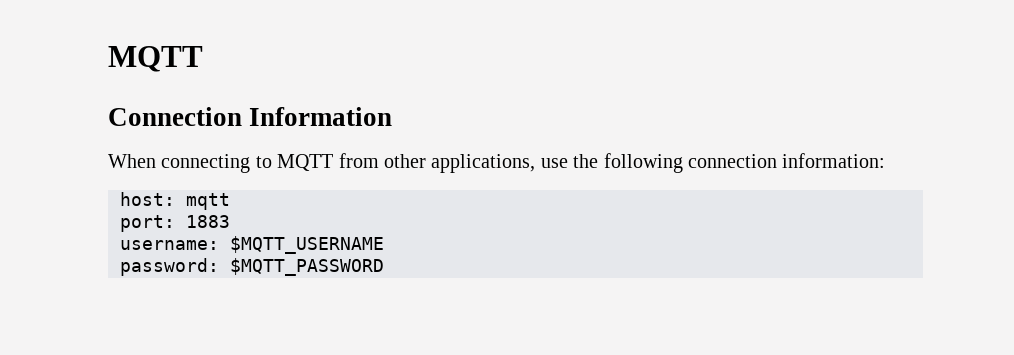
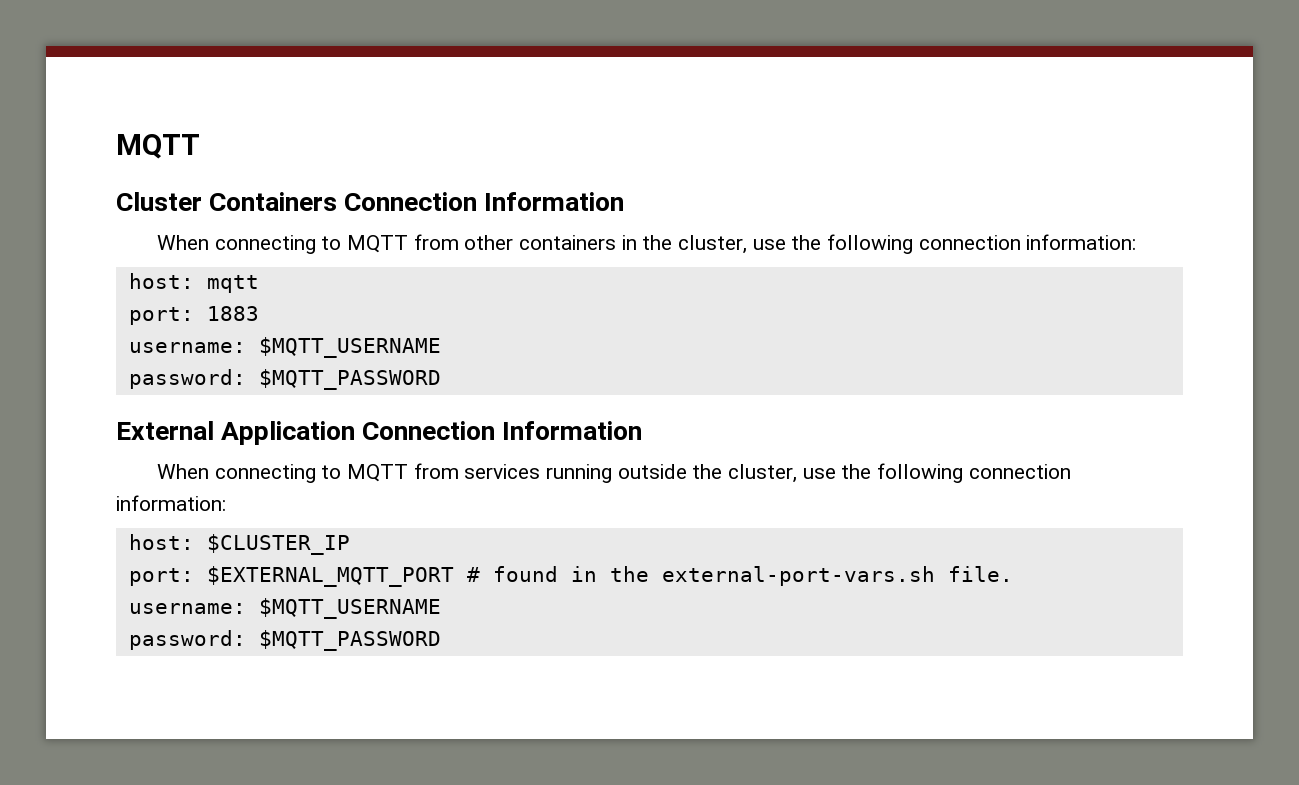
(203, 59) none -> [116,192,338,211] Cluster Containers
[431,154,536,173] applications, -> [519,235,748,254] containers in the cluster,
(384, 267) none -> [116,421,643,445] [157,463,1071,483] [116,495,226,511] [128,534,350,555] [128,566,1013,587] [128,598,441,619] [128,630,441,651] // External Application Connection Information // When connecting to MQTT from services running outside the cluster, use the following connection information: // host: $CLUSTER_IP // port: $EXTERNAL_MQTT_PORT # found in the external-port-vars.sh file. // username: $MQTT_USERNAME // password: $MQTT_PASSWORD

